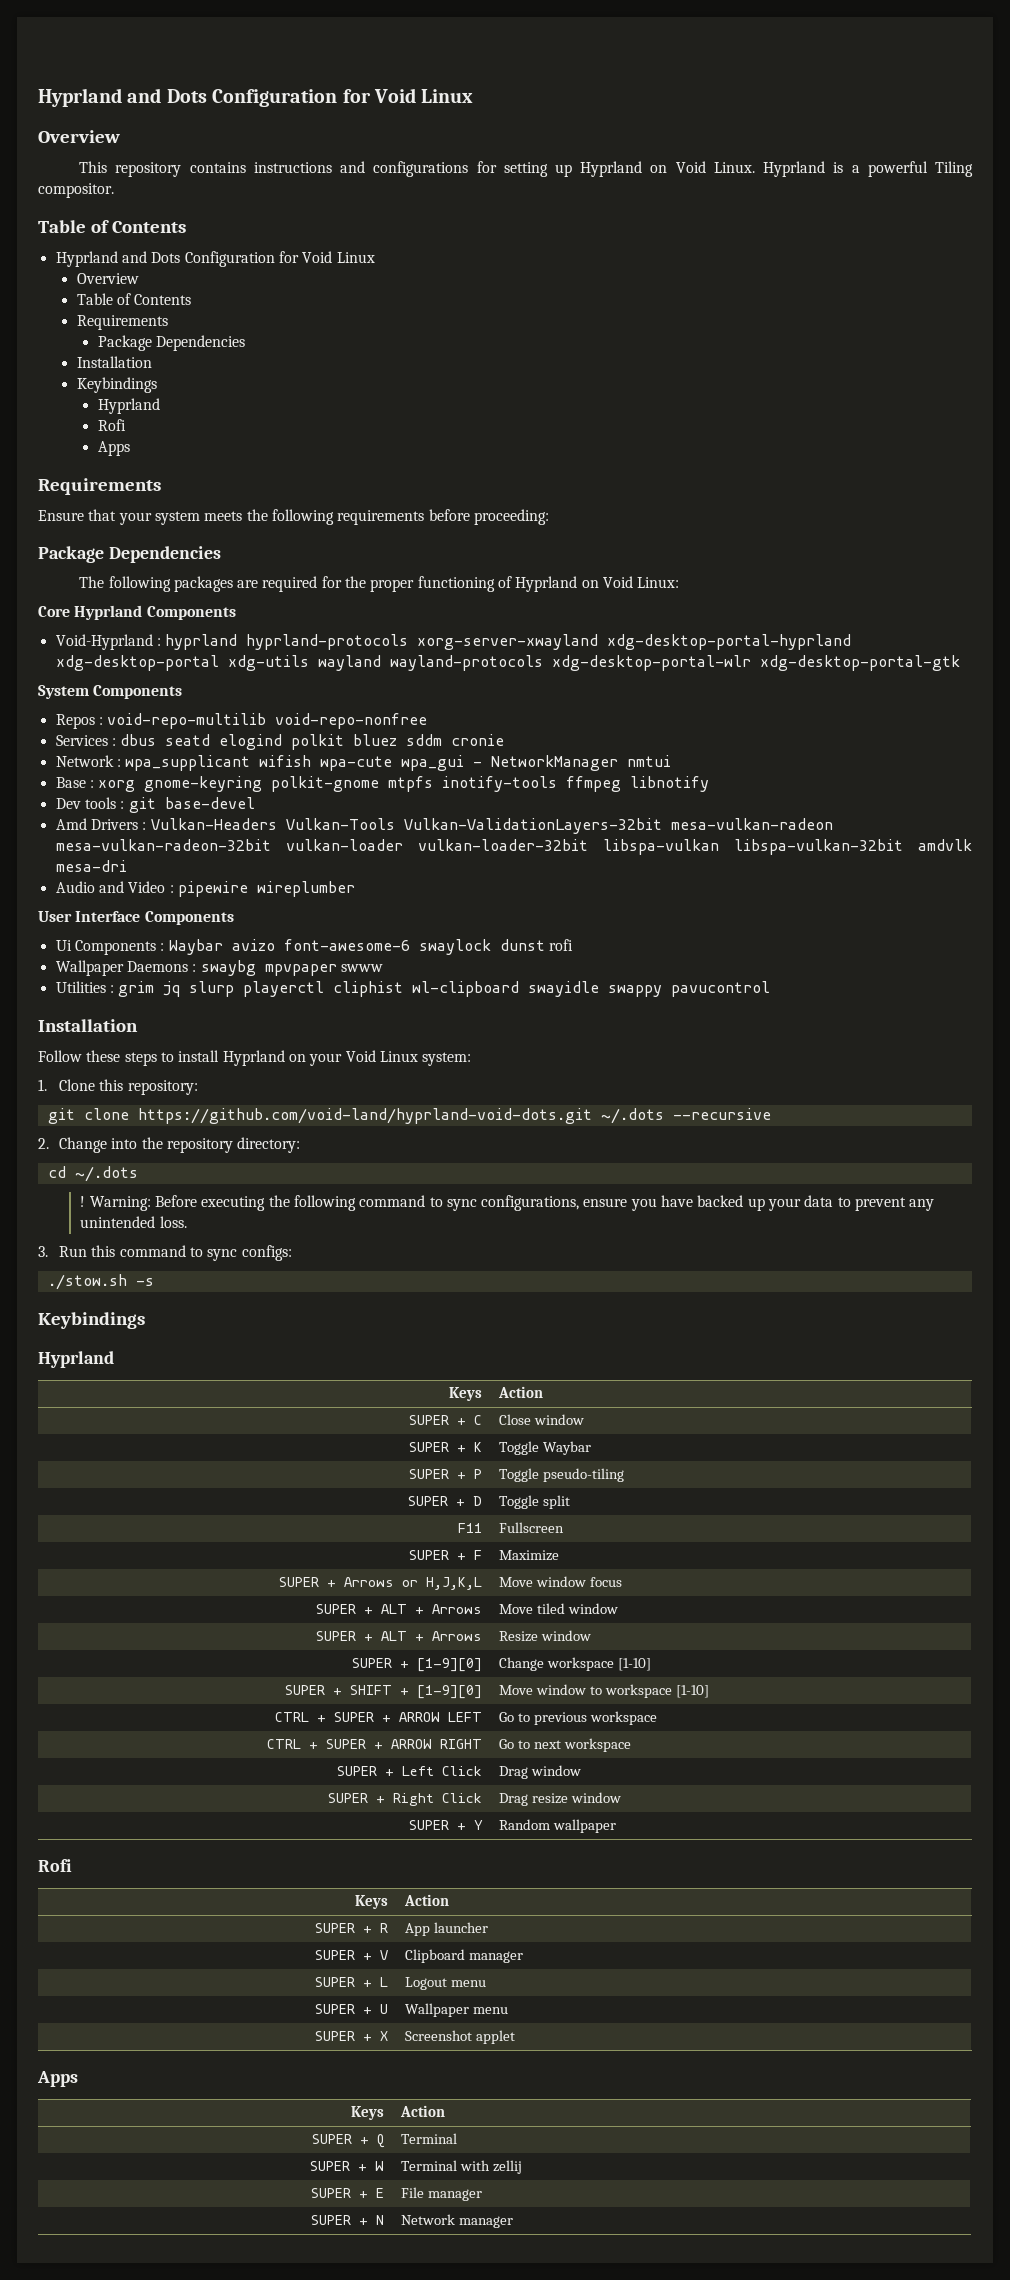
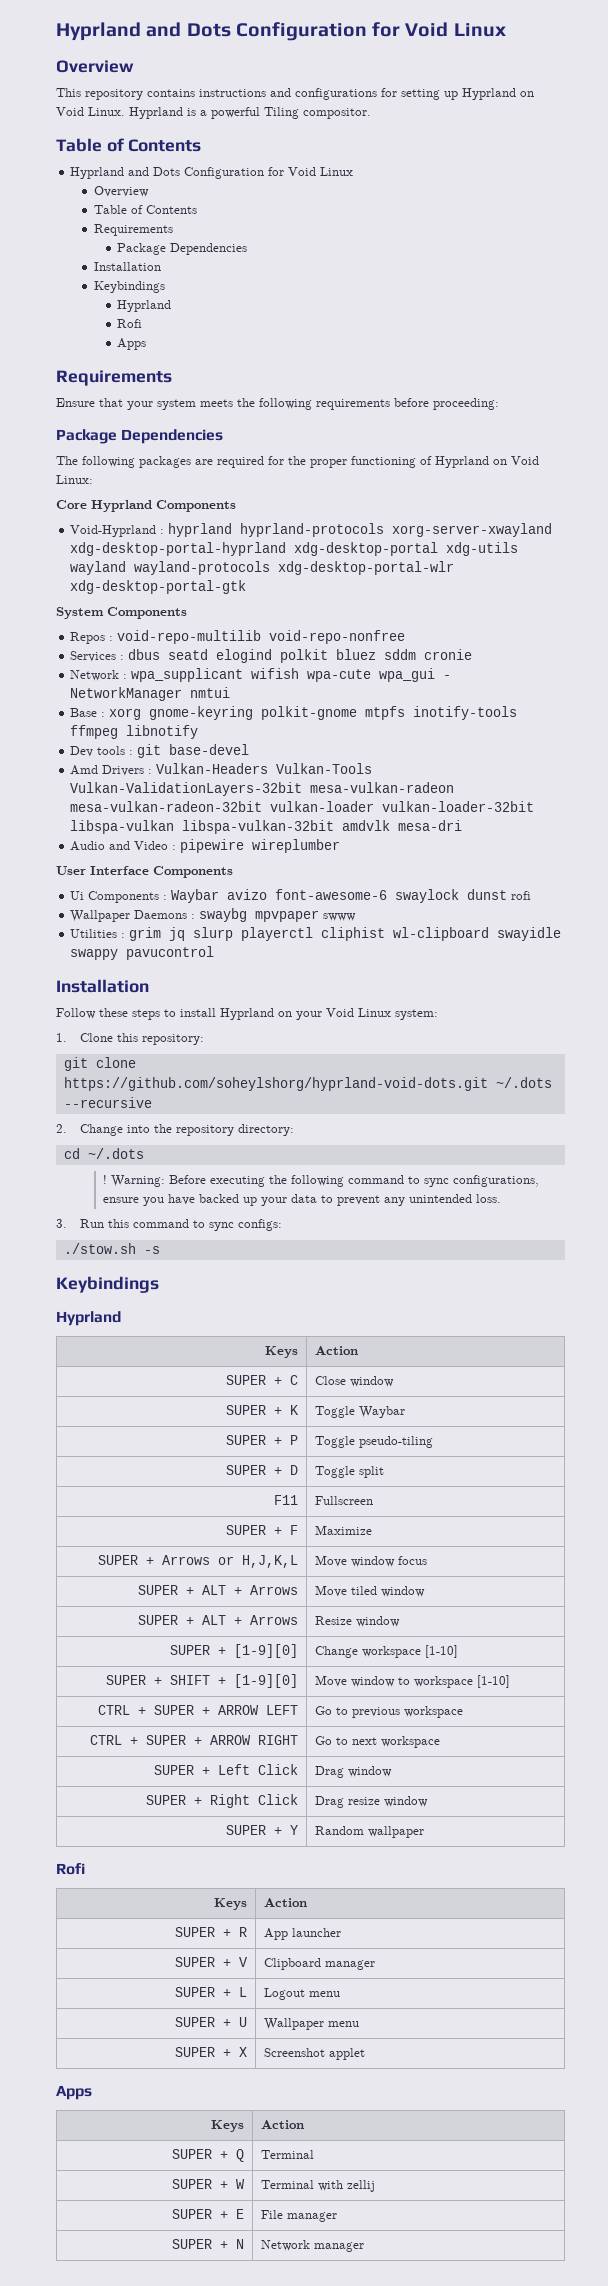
[137,1108,592,1124] https://github.com/void-land/hyprland-void-dots.git -> [63,1077,488,1091] https://github.com/soheylshorg/hyprland-void-dots.git

